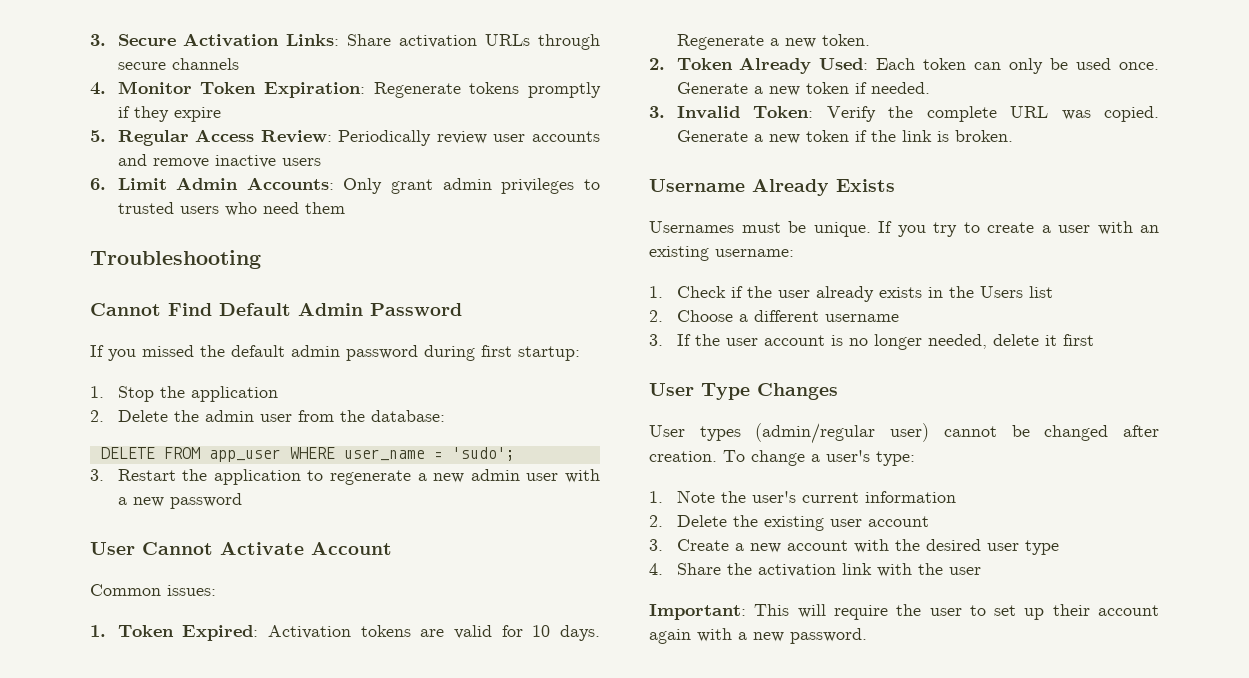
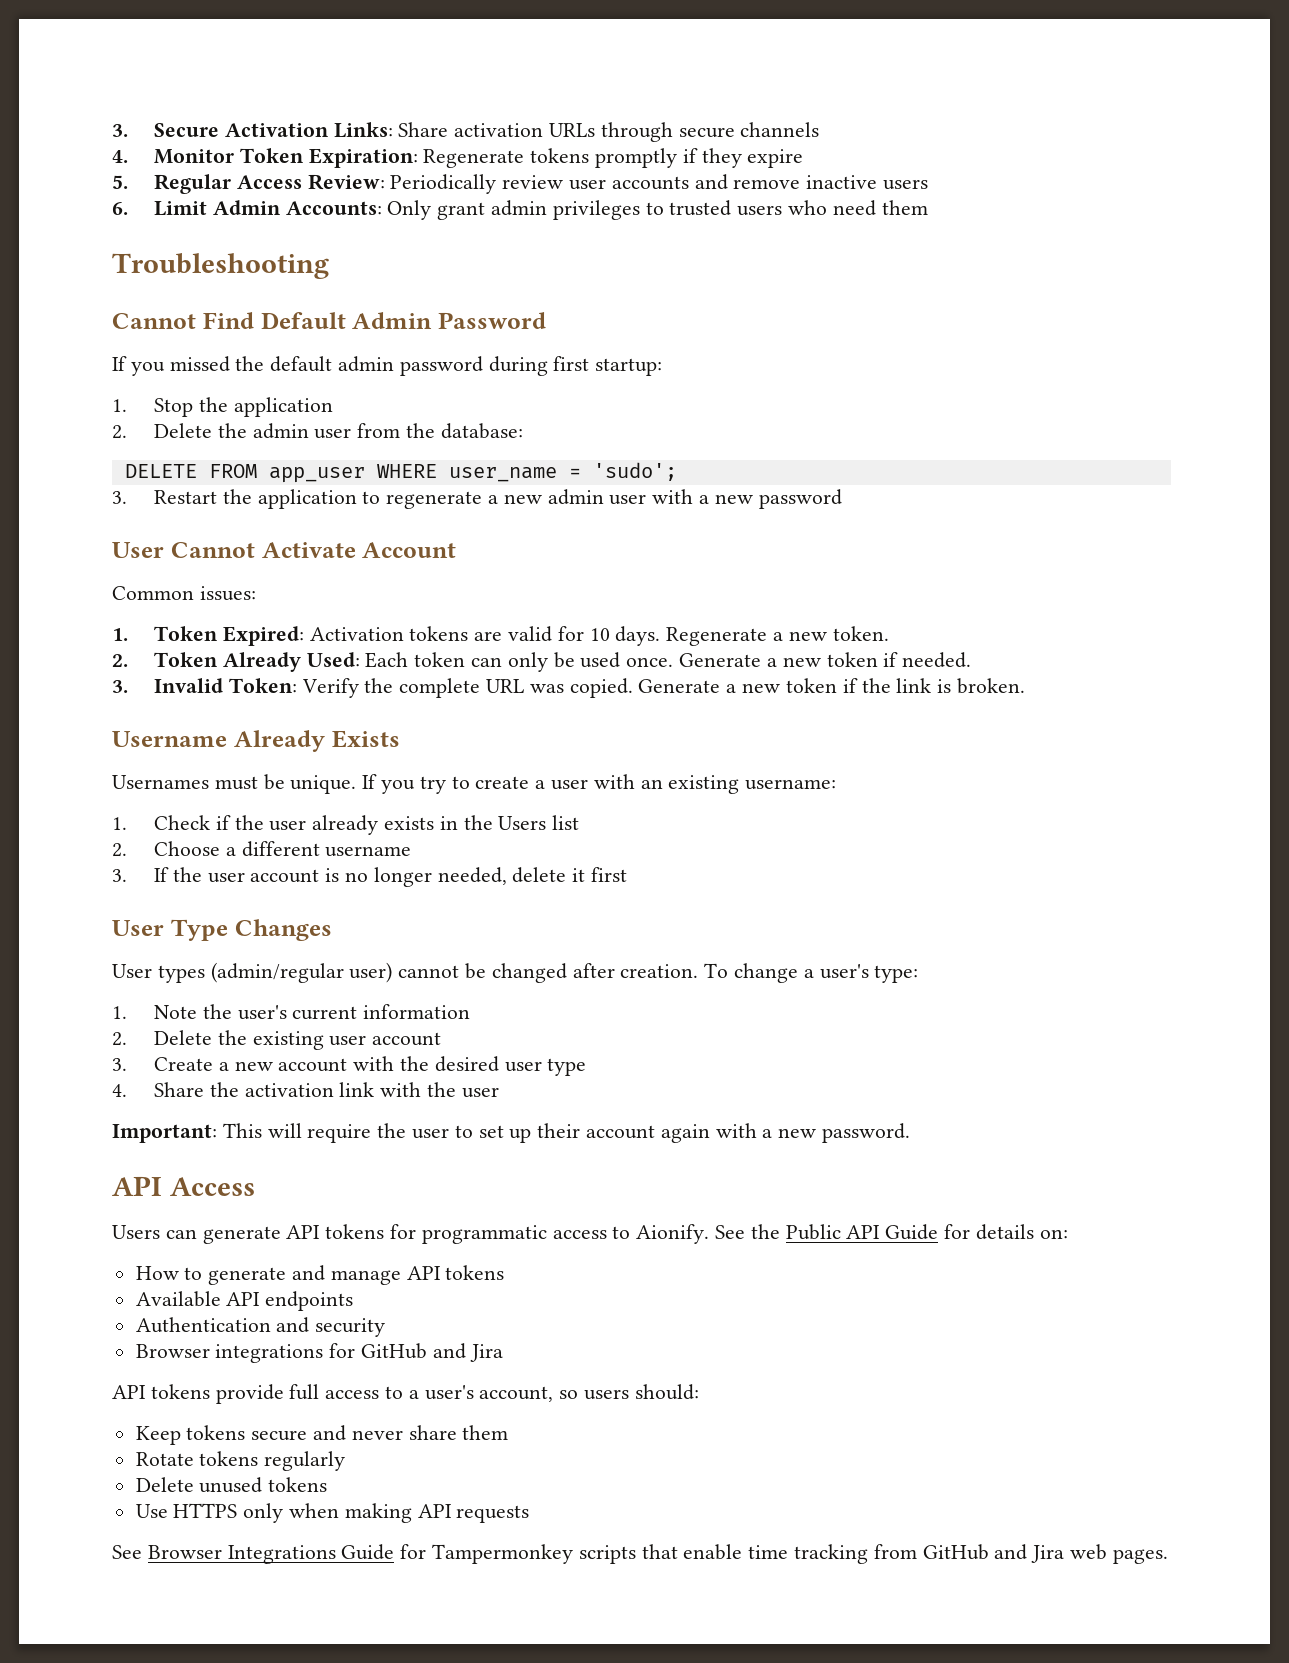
(867, 636) none -> [112,1176,255,1196] [112,1224,1068,1244] [135,1265,505,1285] [135,1291,354,1311] [135,1317,386,1337] [135,1343,503,1363] [112,1384,699,1404] [135,1425,509,1445] [135,1451,346,1471] [135,1477,328,1493] [135,1503,530,1523] [112,1544,1168,1564] // API Access // Users can generate API tokens for programmatic access to Aionify. See the Public API Guide for details on: // How to generate and manage API tokens // Available API endpoints // Authentication and security // Browser integrations for GitHub and Jira // API tokens provide full access to a user's account, so users should: // Keep tokens secure and never share them // Rotate tokens regularly // Delete unused tokens // Use HTTPS only when making API requests // See Browser Integrations Guide for Tampermonkey scripts that enable time tracking from GitHub and Jira web pages.

